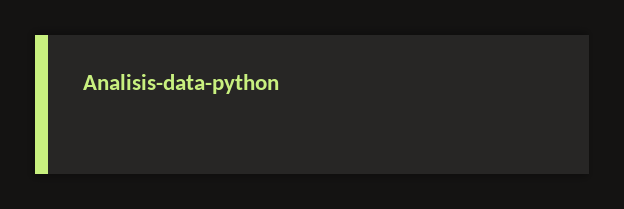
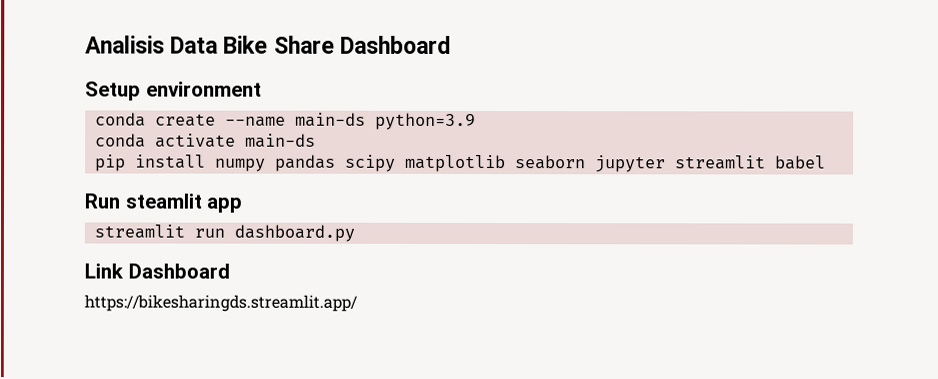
[83,74,279,94] Analisis-data-python -> [85,35,451,54] [85,81,262,101] [94,112,476,131] [94,133,316,148] [94,154,826,173] [84,193,243,213] [93,224,355,242] [84,263,230,279] [84,294,358,312] Analisis Data Bike Share Dashboard // Setup environment // conda create --name main-ds python=3.9 // conda activate main-ds // pip install numpy pandas scipy matplotlib seaborn jupyter streamlit babel // Run steamlit app // streamlit run dashboard.py // Link Dashboard // https://bikesharingds.streamlit.app/

